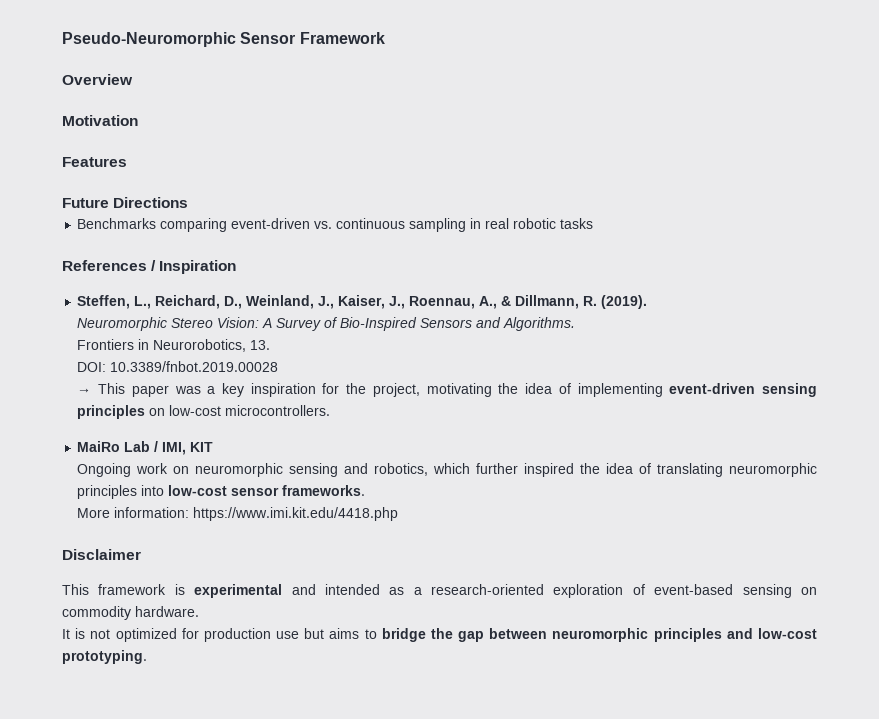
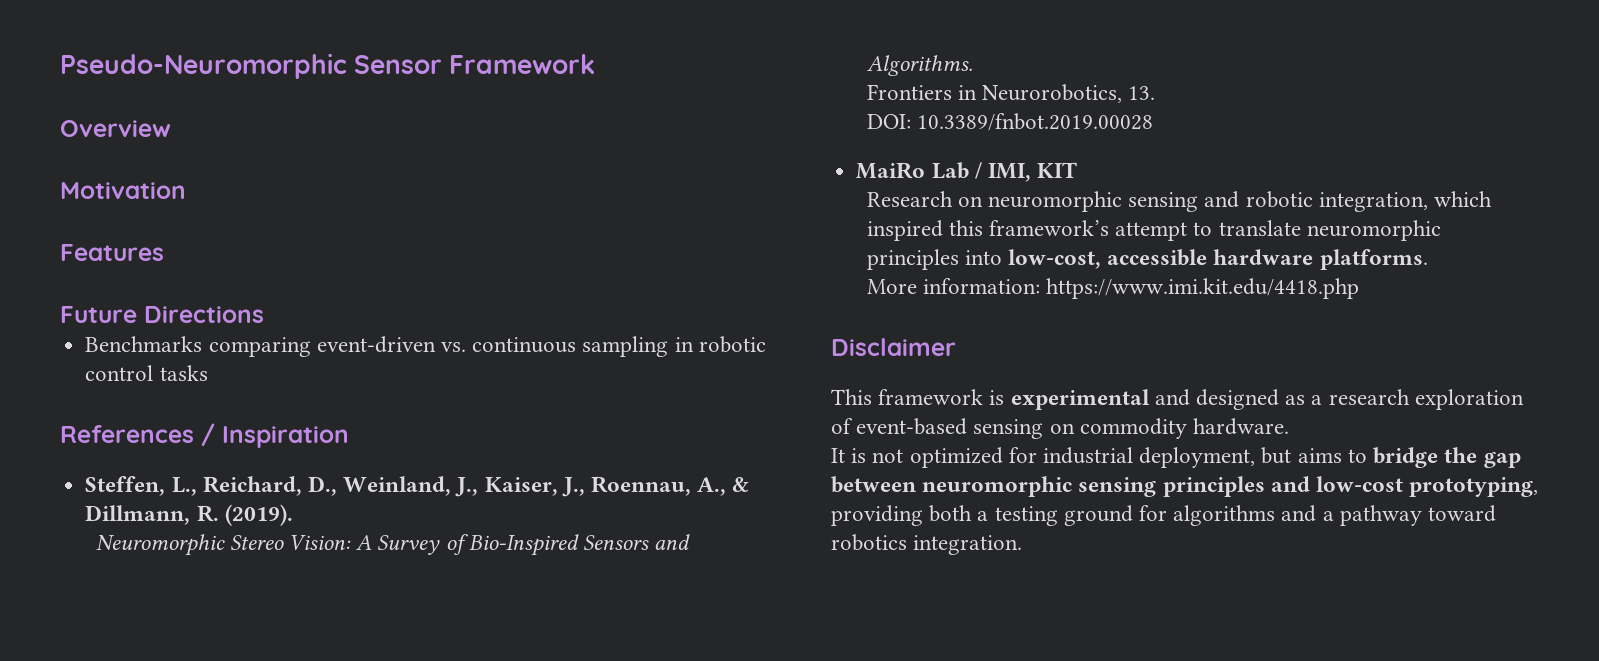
[485,218,557,229] real robotic -> [698,336,766,353] [85,365,154,381] robotic control
[77,383,817,397] [77,405,331,419] // → This paper was a key inspiration for the project, motivating the idea of implementing event-driven sensing principles on low-cost microcontrollers. -> (1153, 122) none
[77,463,169,477] Ongoing work -> [866,191,953,207] Research
[374,463,818,477] [77,485,366,499] robotics, which further inspired the idea of translating neuromorphic principles into low-cost sensor frameworks. -> [1245,191,1493,212] [866,220,1441,241] [866,249,1428,270] robotic integration, which inspired this framework’s attempt to translate neuromorphic principles into low-cost, accessible hardware platforms.
[324,584,380,595] intended -> [1196,389,1280,410] designed
[431,584,545,595] research-oriented -> [1328,389,1410,405] research
[203,628,300,642] production use -> [1043,447,1256,468] industrial deployment,
(649, 635) none -> [1078,477,1157,497] sensing
[62,650,147,664] prototyping. -> [1409,477,1539,497] [831,505,1497,526] [831,534,1023,555] prototyping, providing both a testing ground for algorithms and a pathway toward robotics integration.

